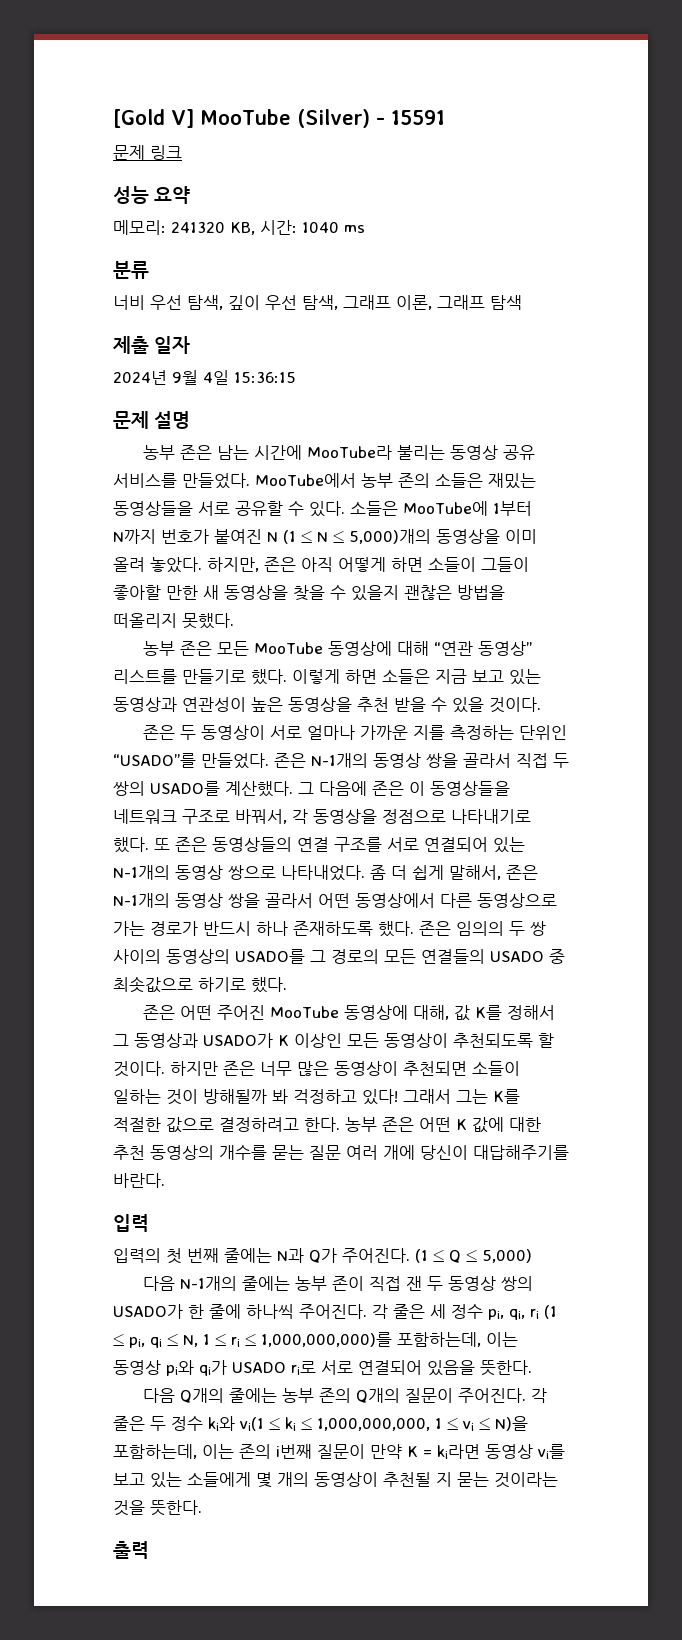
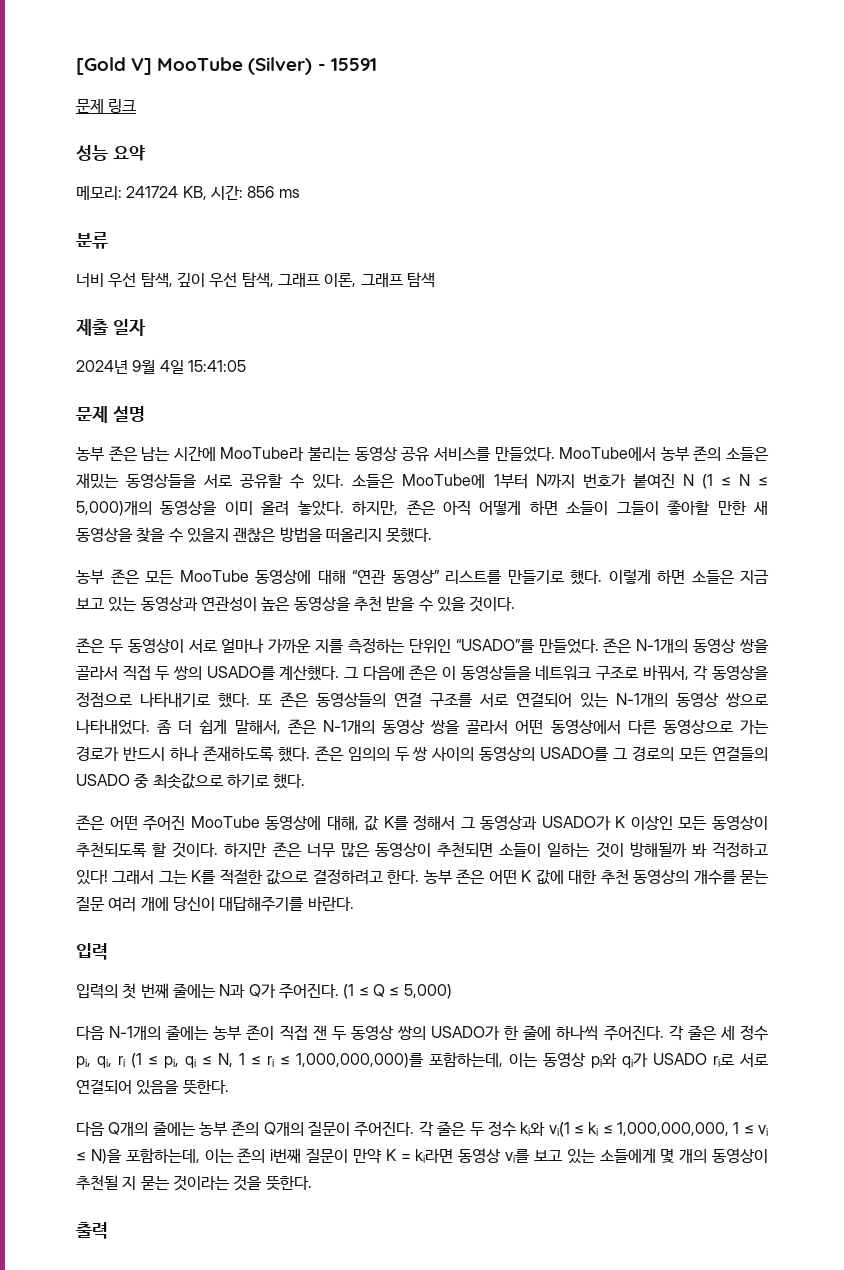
[171,222,225,233] 241320 -> [126,186,179,198] 241724
[302,222,339,233] 1040 -> [247,186,275,198] 856
[234,372,296,383] 15:36:15 -> [187,360,246,372] 15:41:05

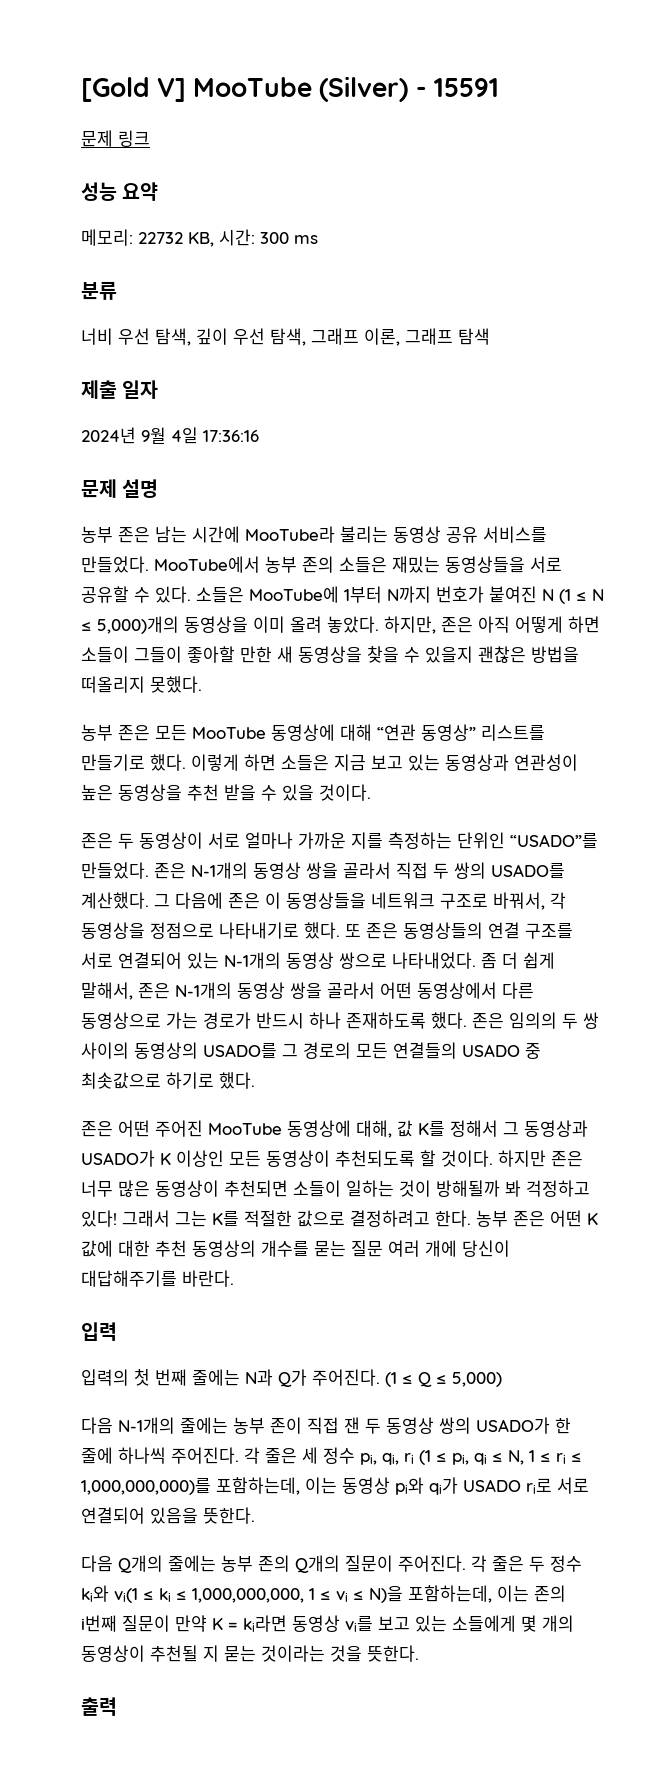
[126,186,179,198] 241724 -> [138,232,183,244] 22732
[247,186,275,198] 856 -> [260,232,289,244] 300
[187,360,246,372] 15:41:05 -> [203,430,259,442] 17:36:16

